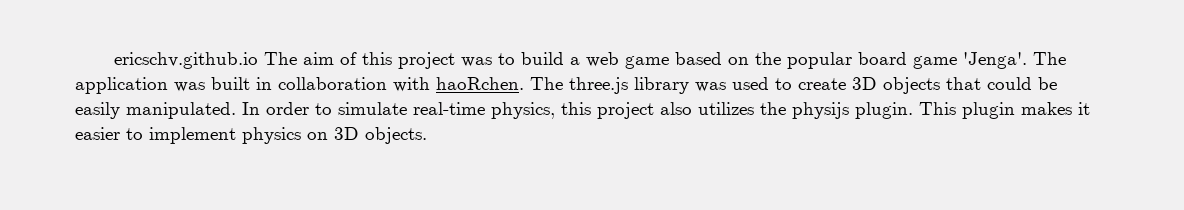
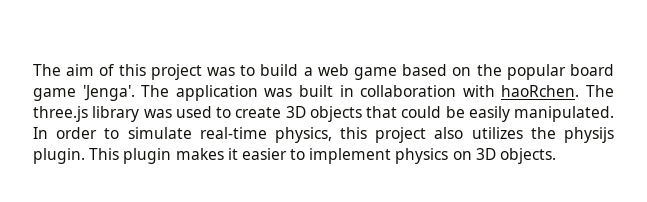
[113,52,258,69] ericschv.github.io -> (33, 70) none

